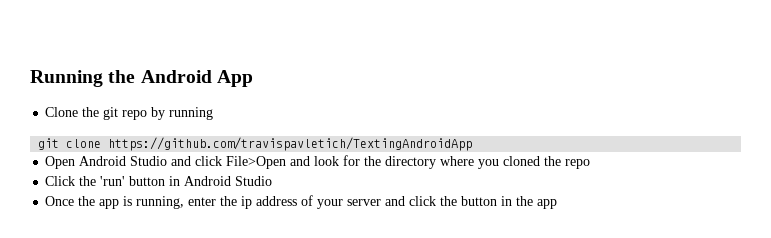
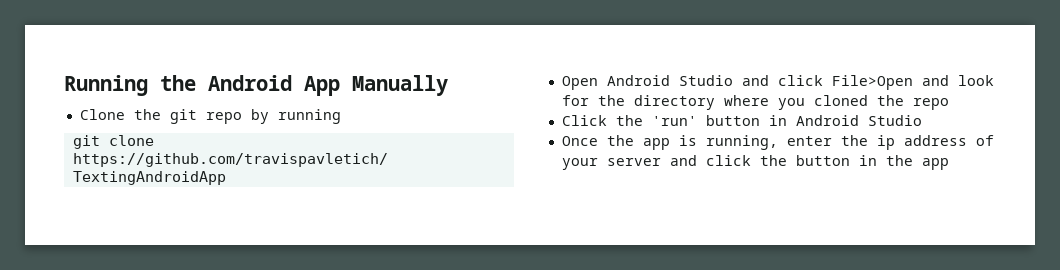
(253, 78) none -> [352,75,448,96] Manually

